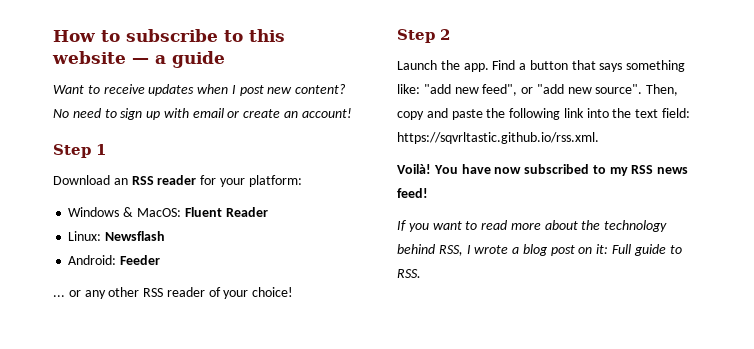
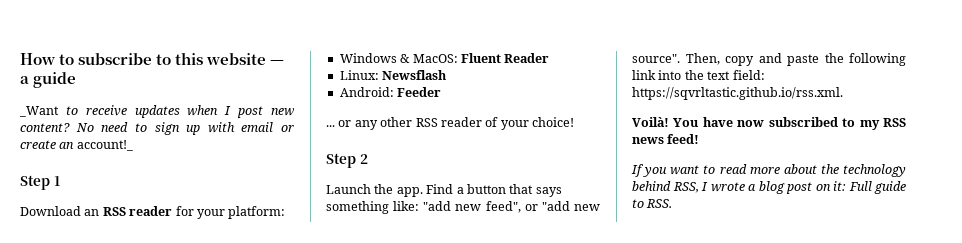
[53,85,84,94] Want -> [19,106,59,117] _Want
[301,108,352,118] account! -> [76,140,133,151] account!_

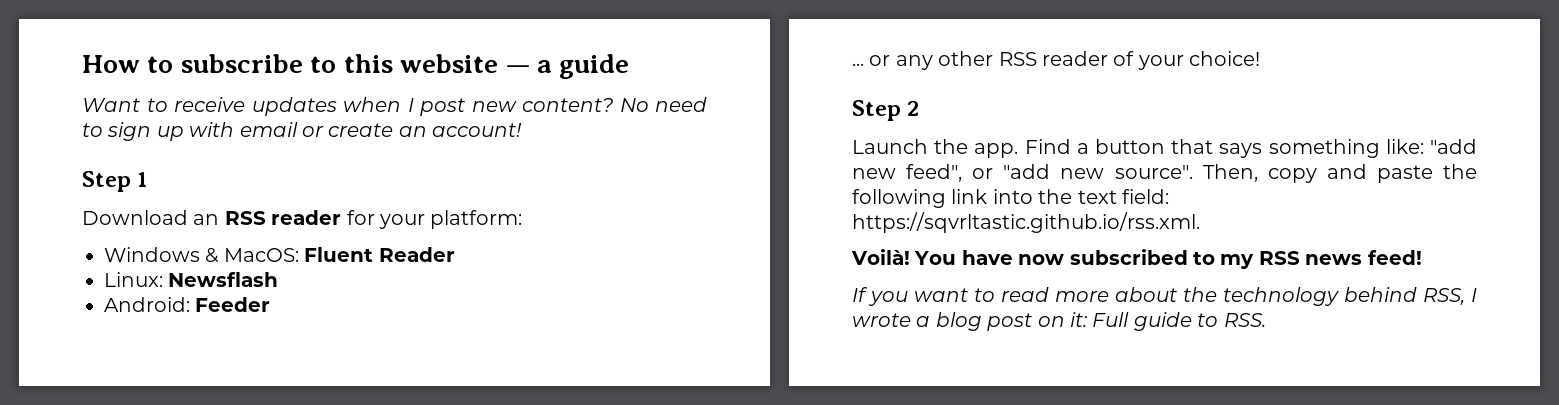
[19,106,59,117] _Want -> [82,98,140,112] Want
[76,140,133,151] account!_ -> [432,123,523,137] account!

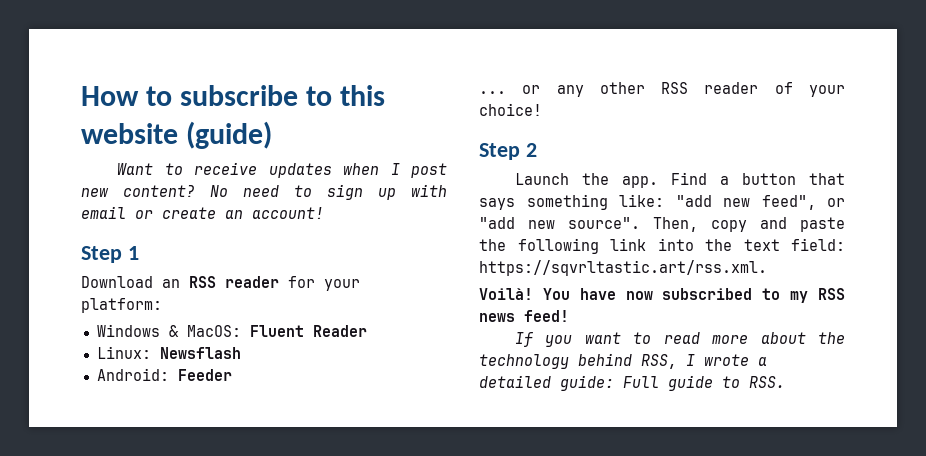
[505,54,630,79] — a guide -> [185,121,272,149] (guide)
[852,212,1200,233] https://sqvrltastic.github.io/rss.xml. -> [479,260,767,276] https://sqvrltastic.art/rss.xml.
[935,312,1088,331] blog post on it: -> [479,375,614,391] detailed guide:

